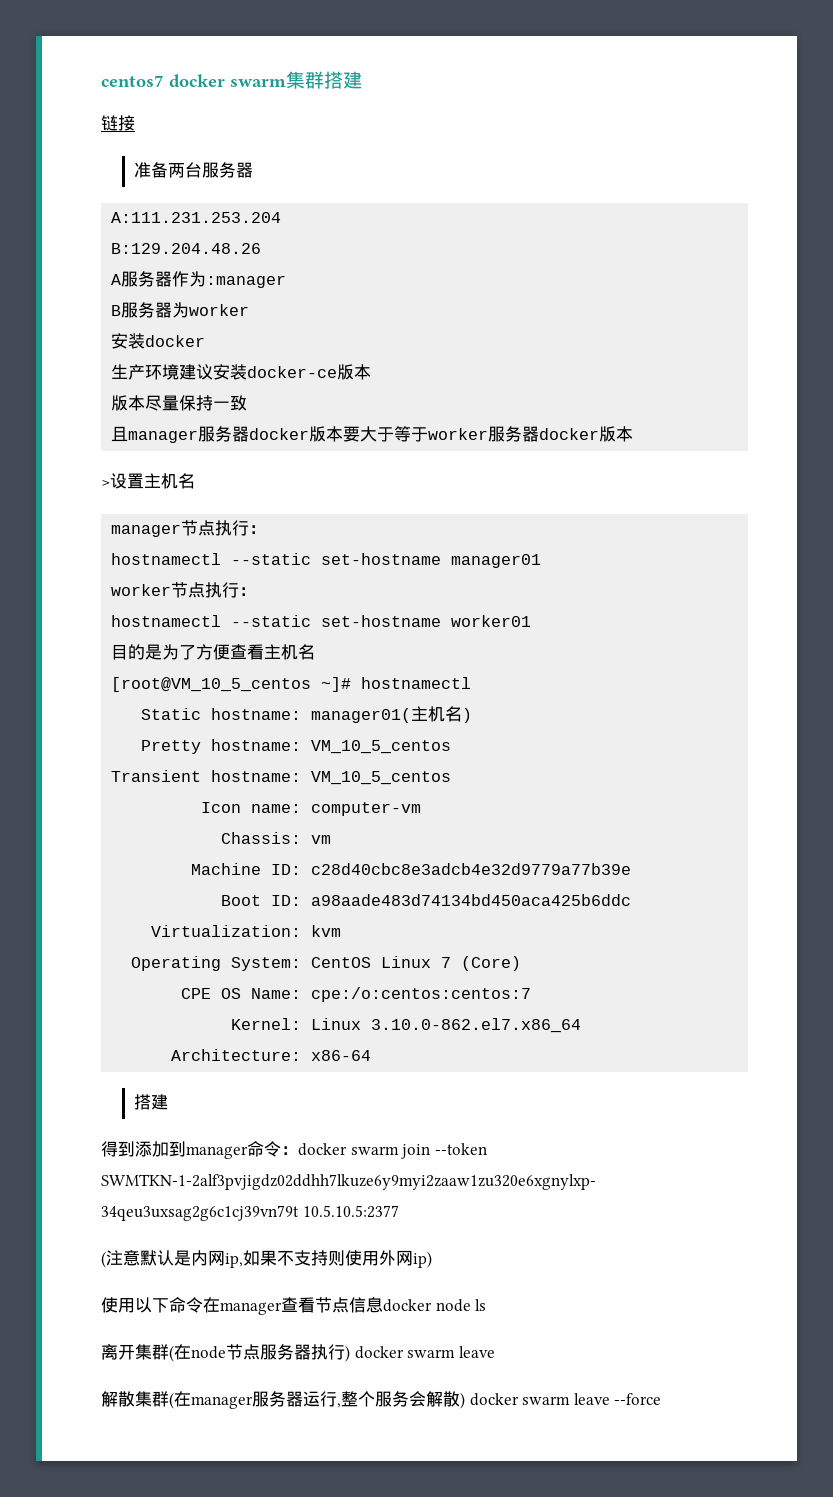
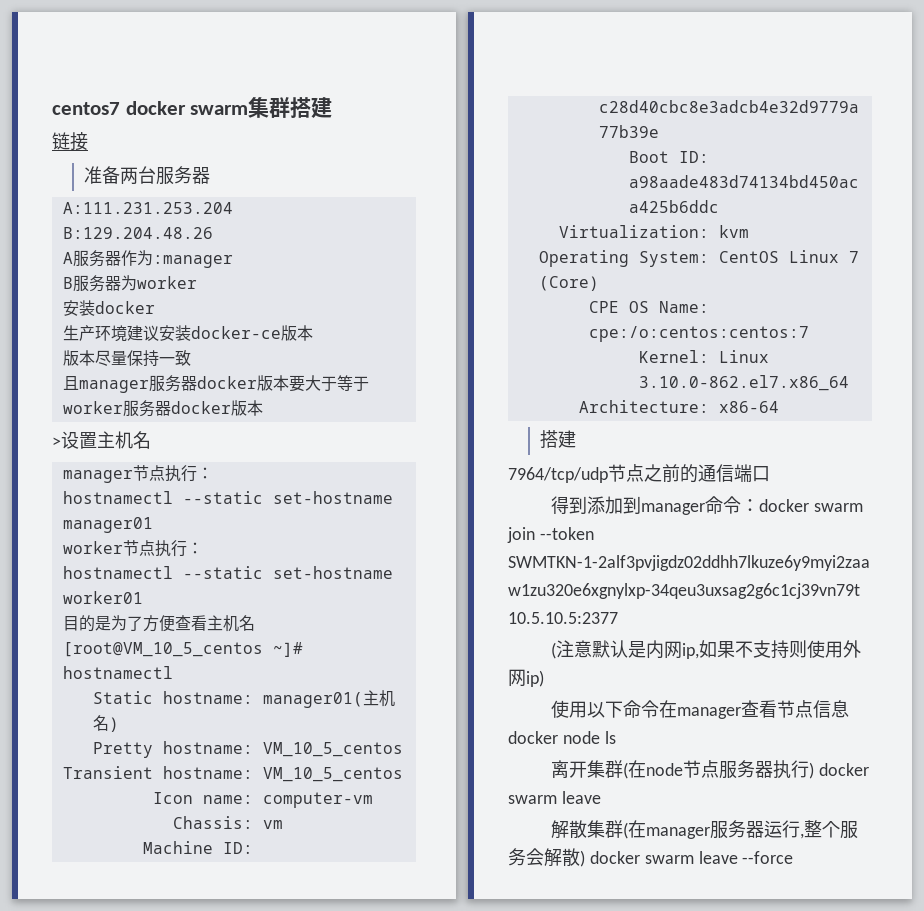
(169, 1102) none -> [508,464,770,483] // 7964/tcp/udp节点之前的通信端口

